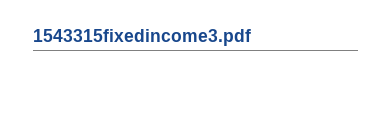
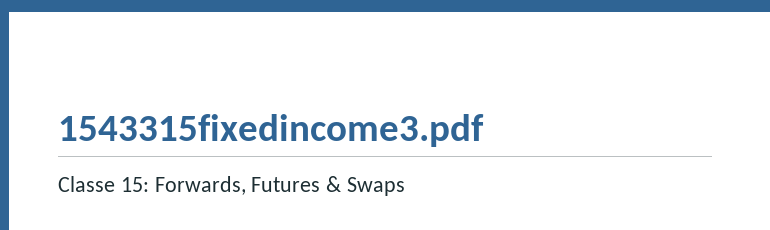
(251, 37) none -> [58,176,406,196] // Classe 15: Forwards, Futures & Swaps

